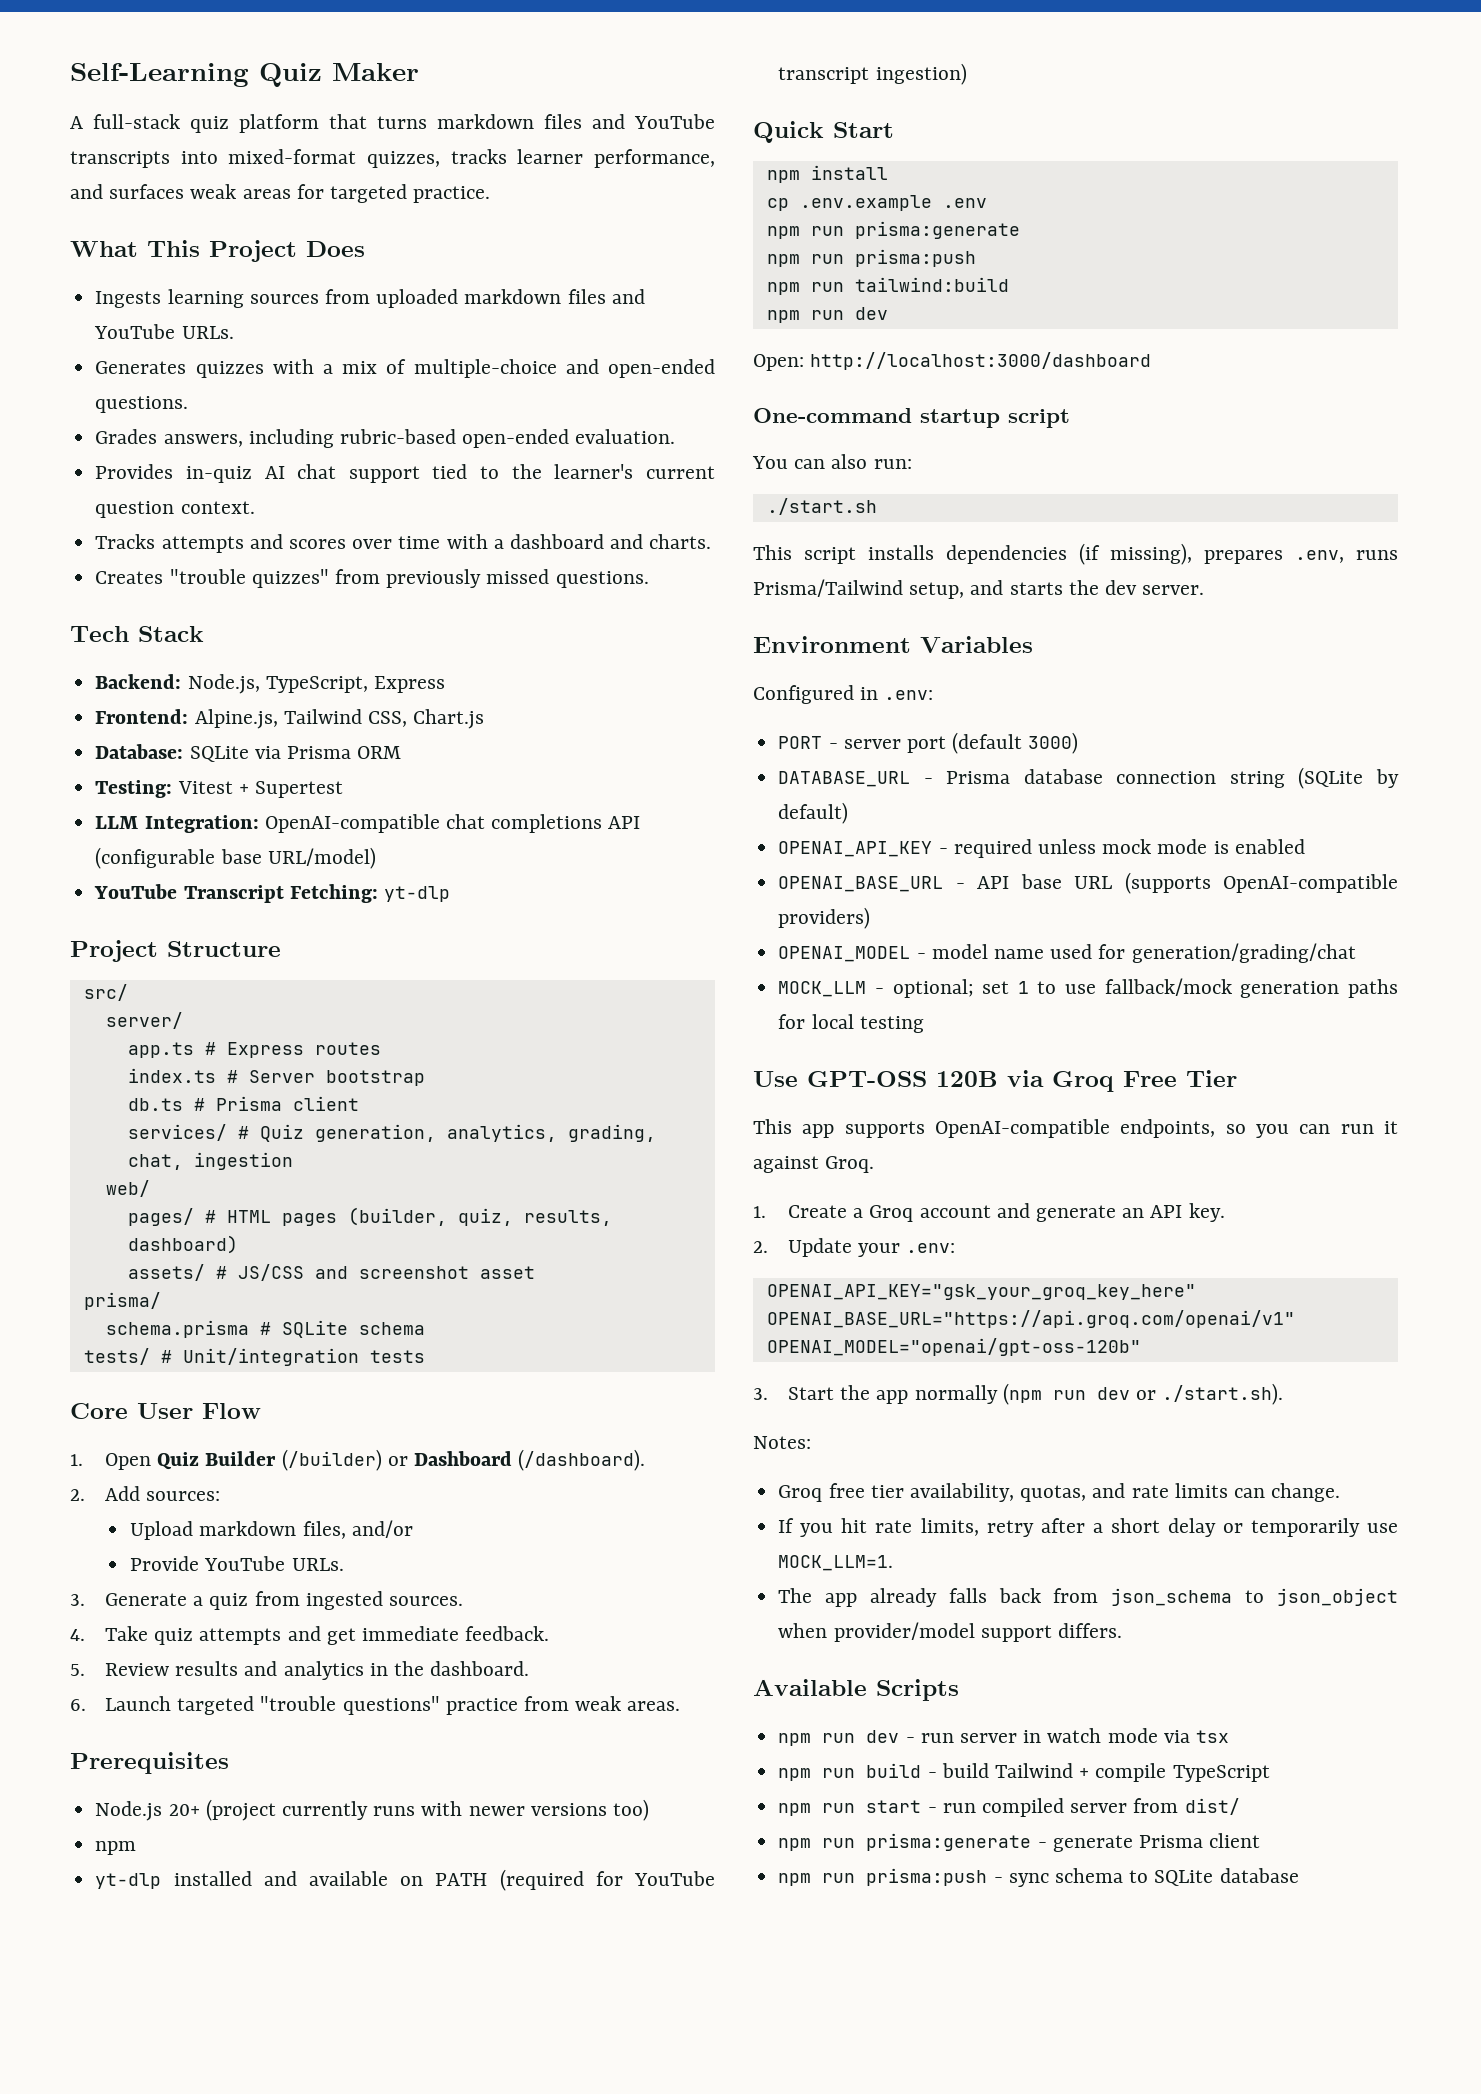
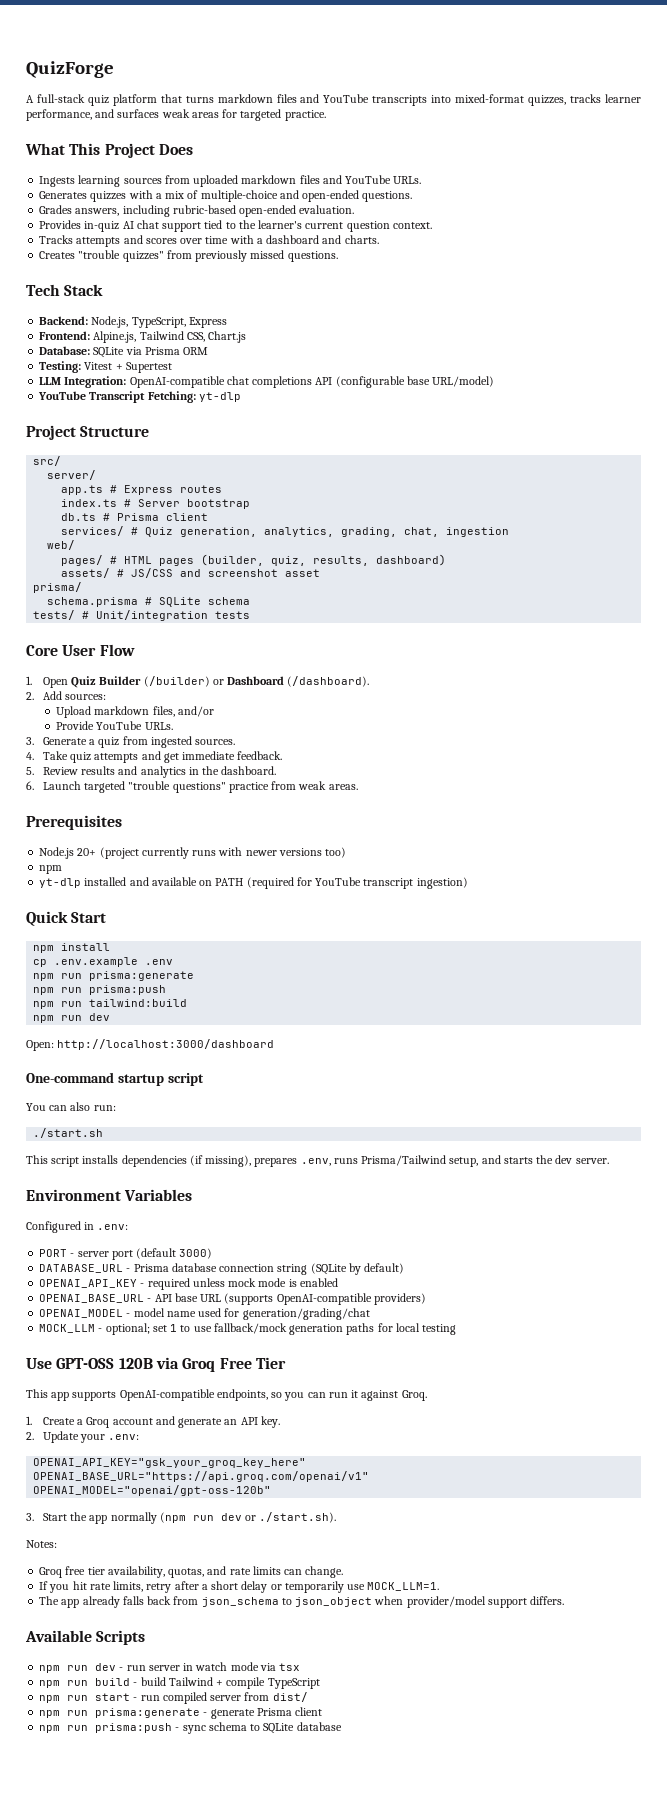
[70,63,419,87] Self-Learning Quiz Maker -> [26,61,114,78] QuizForge

